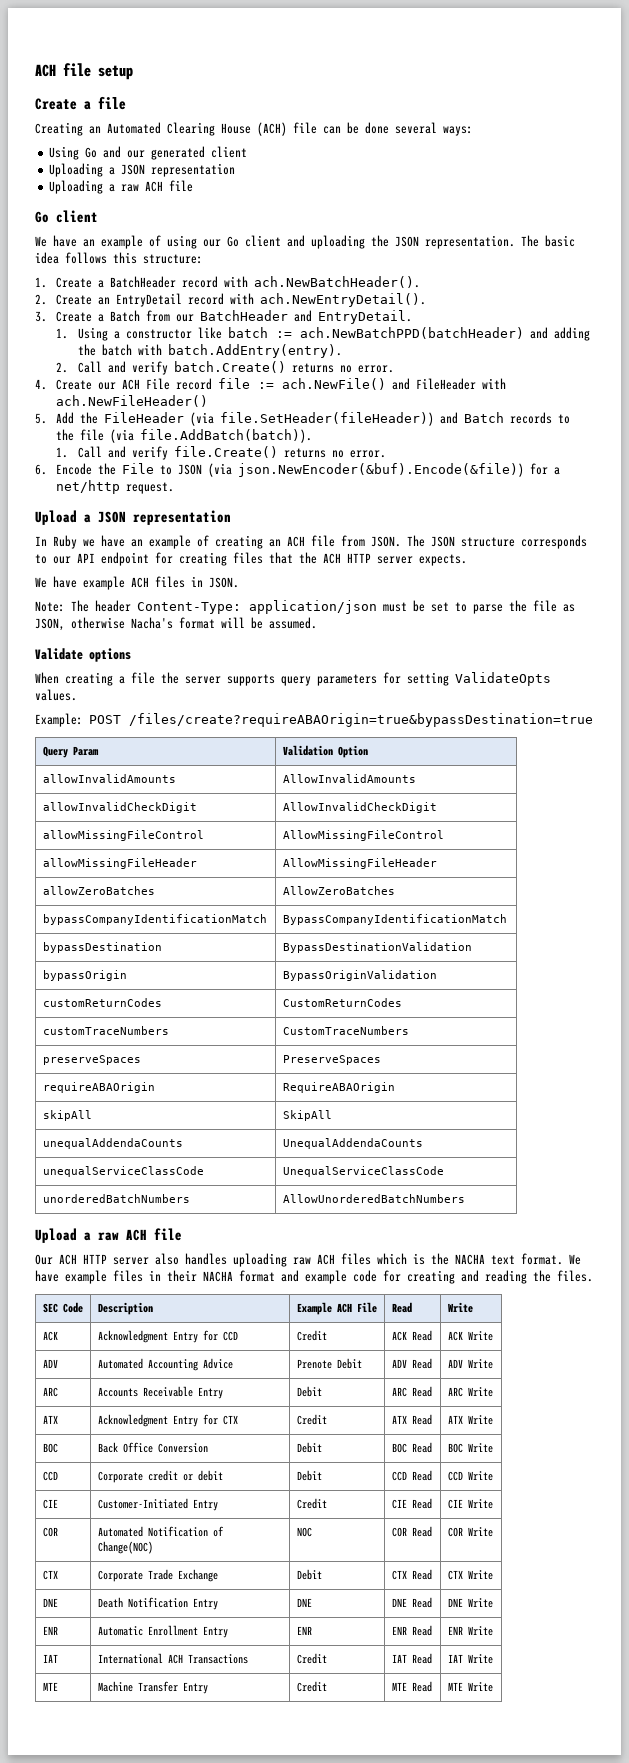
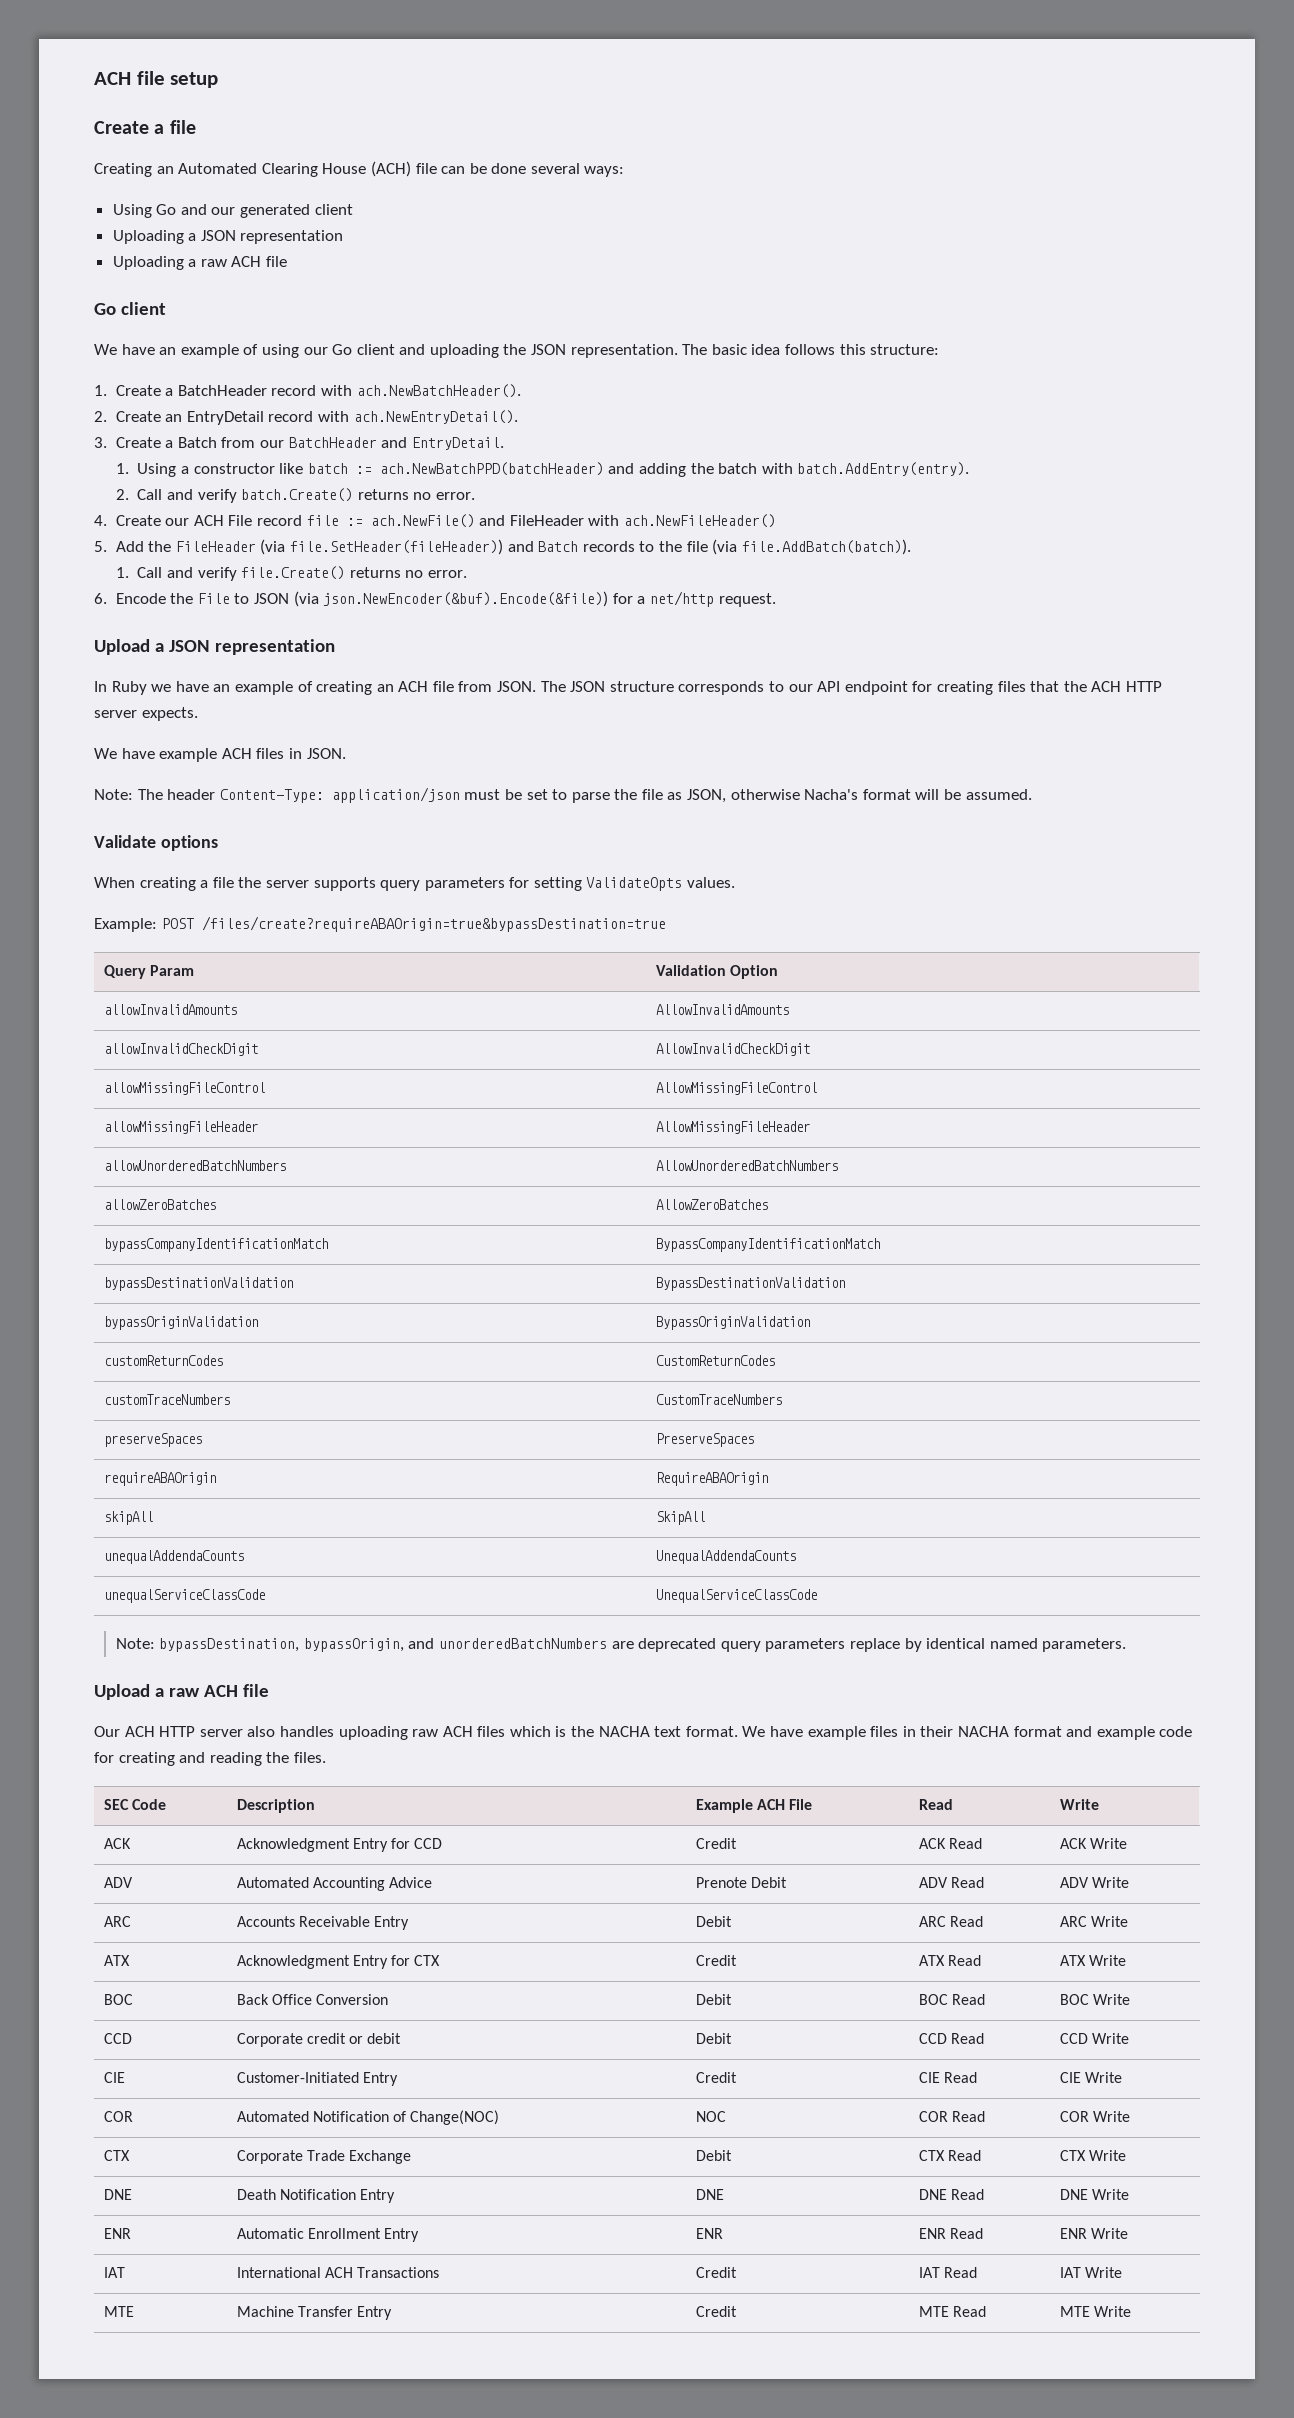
(437, 863) none -> [103,1160,286,1171] [655,1160,838,1171] // allowUnorderedBatchNumbers | AllowUnorderedBatchNumbers
[42,942,162,953] bypassDestination -> [103,1277,293,1291] bypassDestinationValidation
[42,970,127,981] bypassOrigin -> [103,1316,258,1330] bypassOriginValidation
[42,1194,190,1203] [282,1194,465,1203] // unorderedBatchNumbers | AllowUnorderedBatchNumbers -> [115,1638,1127,1652] // Note: bypassDestination, bypassOrigin, and unorderedBatchNumbers are deprecated query parameters replace by identical named parameters.

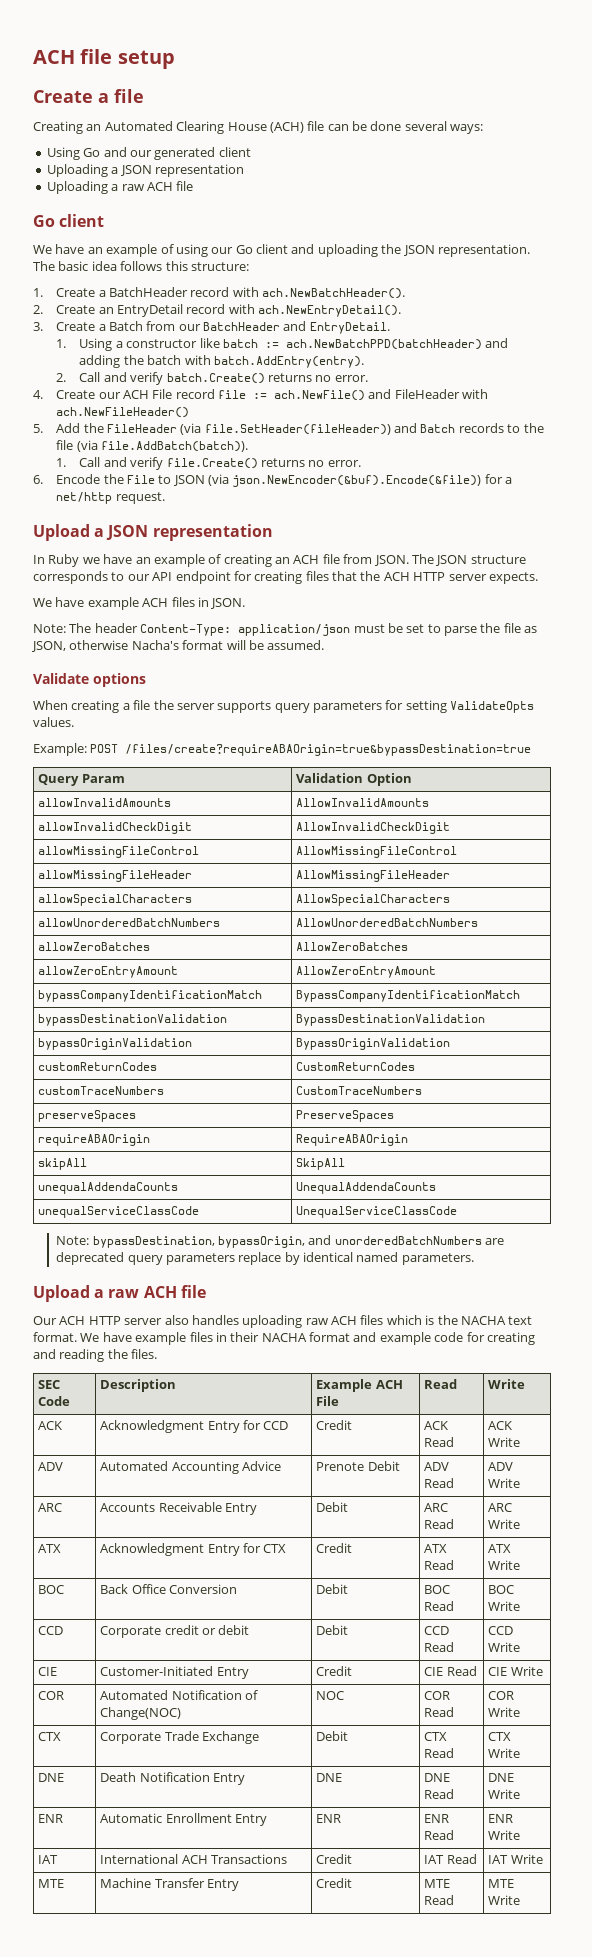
(810, 1127) none -> [38,894,193,906] [296,894,451,906] // allowSpecialCharacters | AllowSpecialCharacters
(768, 1204) none -> [38,966,179,978] [296,966,437,978] // allowZeroEntryAmount | AllowZeroEntryAmount

